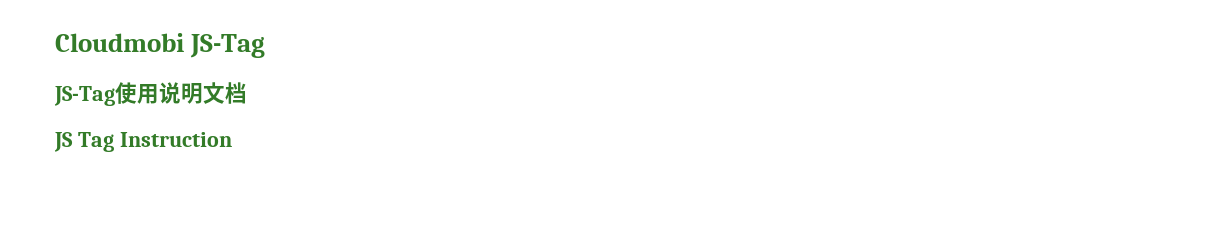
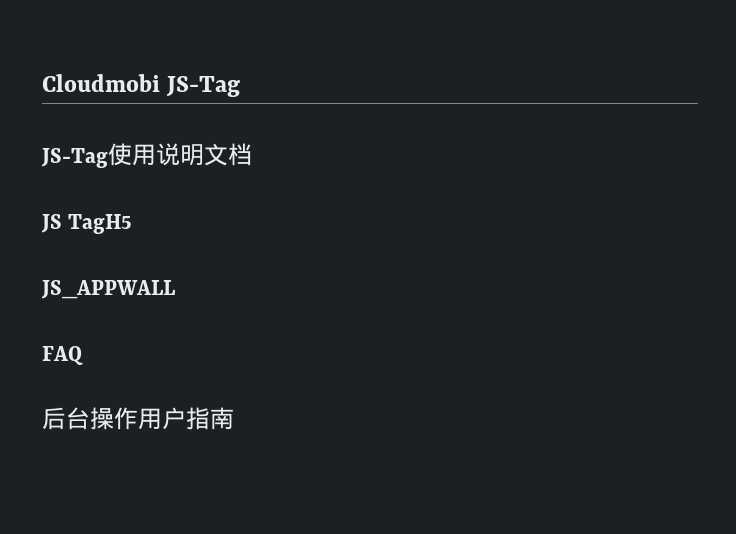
[77,132,232,152] Tag Instruction -> [68,214,132,234] [41,280,175,299] [42,346,83,365] [42,407,234,430] TagH5 // JS_APPWALL // FAQ // 后台操作用户指南

